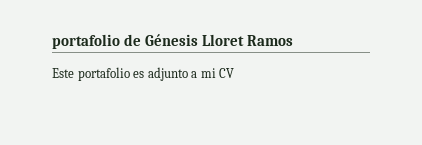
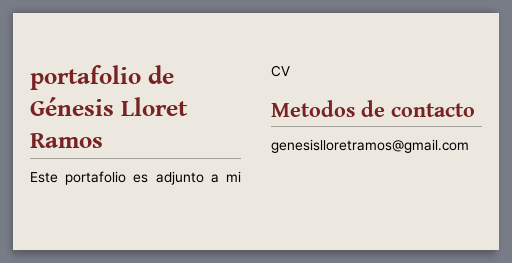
(235, 73) none -> [271,100,475,117] [271,139,469,153] // Metodos de contacto // genesislloretramos@gmail.com

